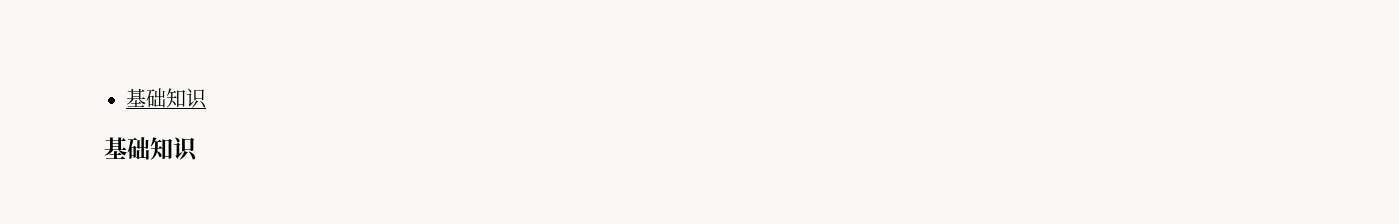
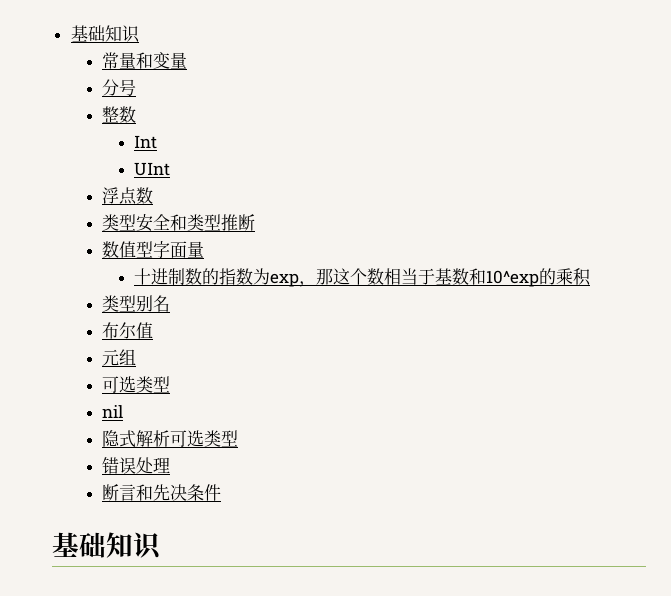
[126,88,207,109] 基础知识 -> [70,25,140,43] [102,52,188,69] [102,79,137,96] [102,106,137,123] [133,135,157,149] [133,162,170,176] [102,187,154,205] [102,214,256,232] [102,241,205,258] [133,268,591,287] [102,295,171,312] [102,322,154,339] [102,349,137,366] [102,376,171,393] [102,405,124,418] [102,430,239,448] [102,457,171,474] [102,484,222,501] 基础知识 // 常量和变量 // 分号 // 整数 // Int // UInt // 浮点数 // 类型安全和类型推断 // 数值型字面量 // 十进制数的指数为exp，那这个数相当于基数和10^exp的乘积 // 类型别名 // 布尔值 // 元组 // 可选类型 // nil // 隐式解析可选类型 // 错误处理 // 断言和先决条件

